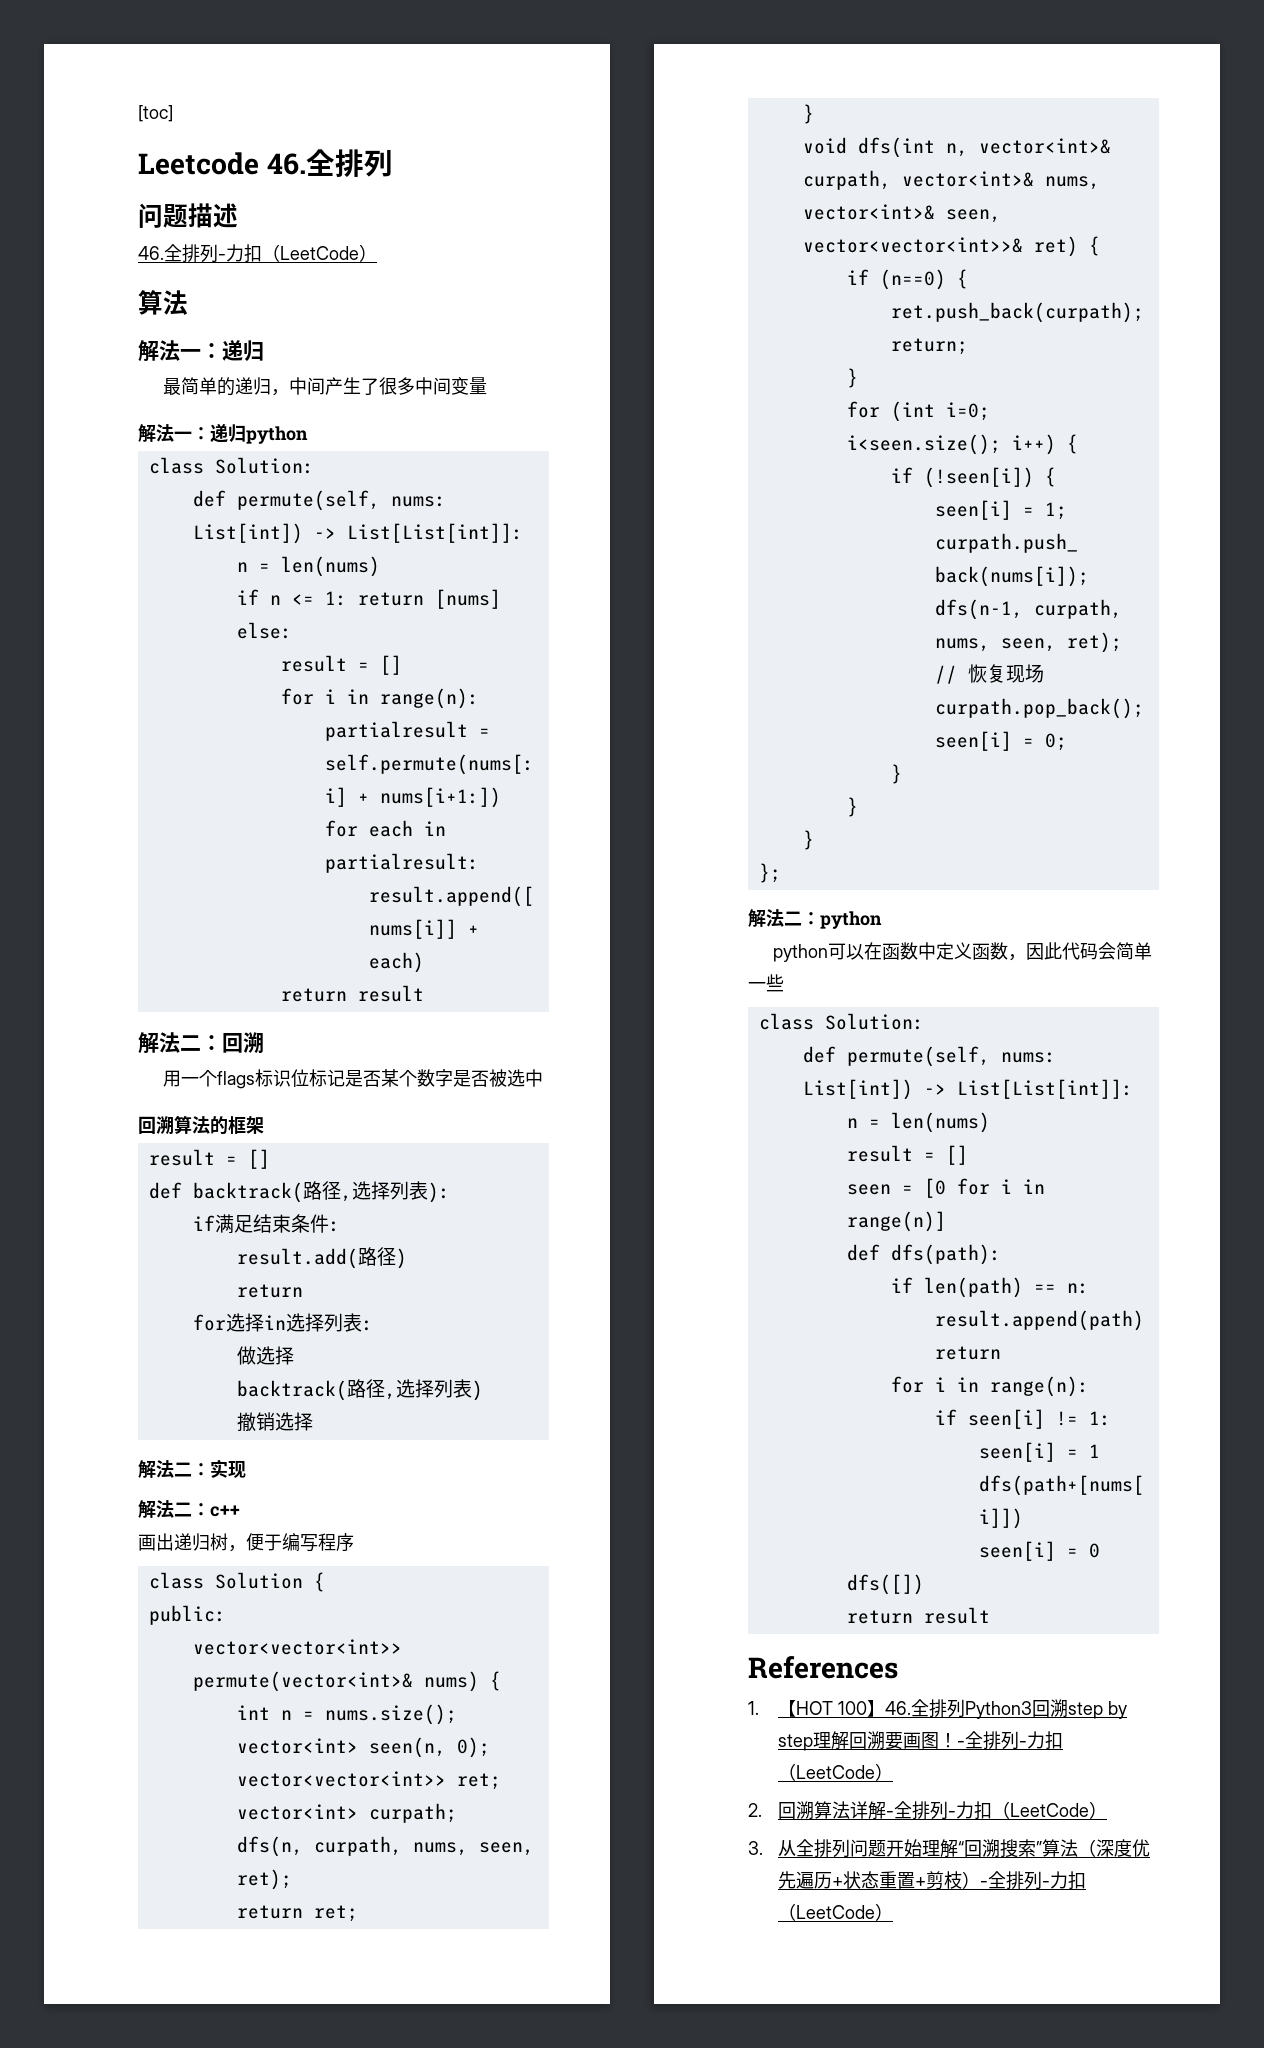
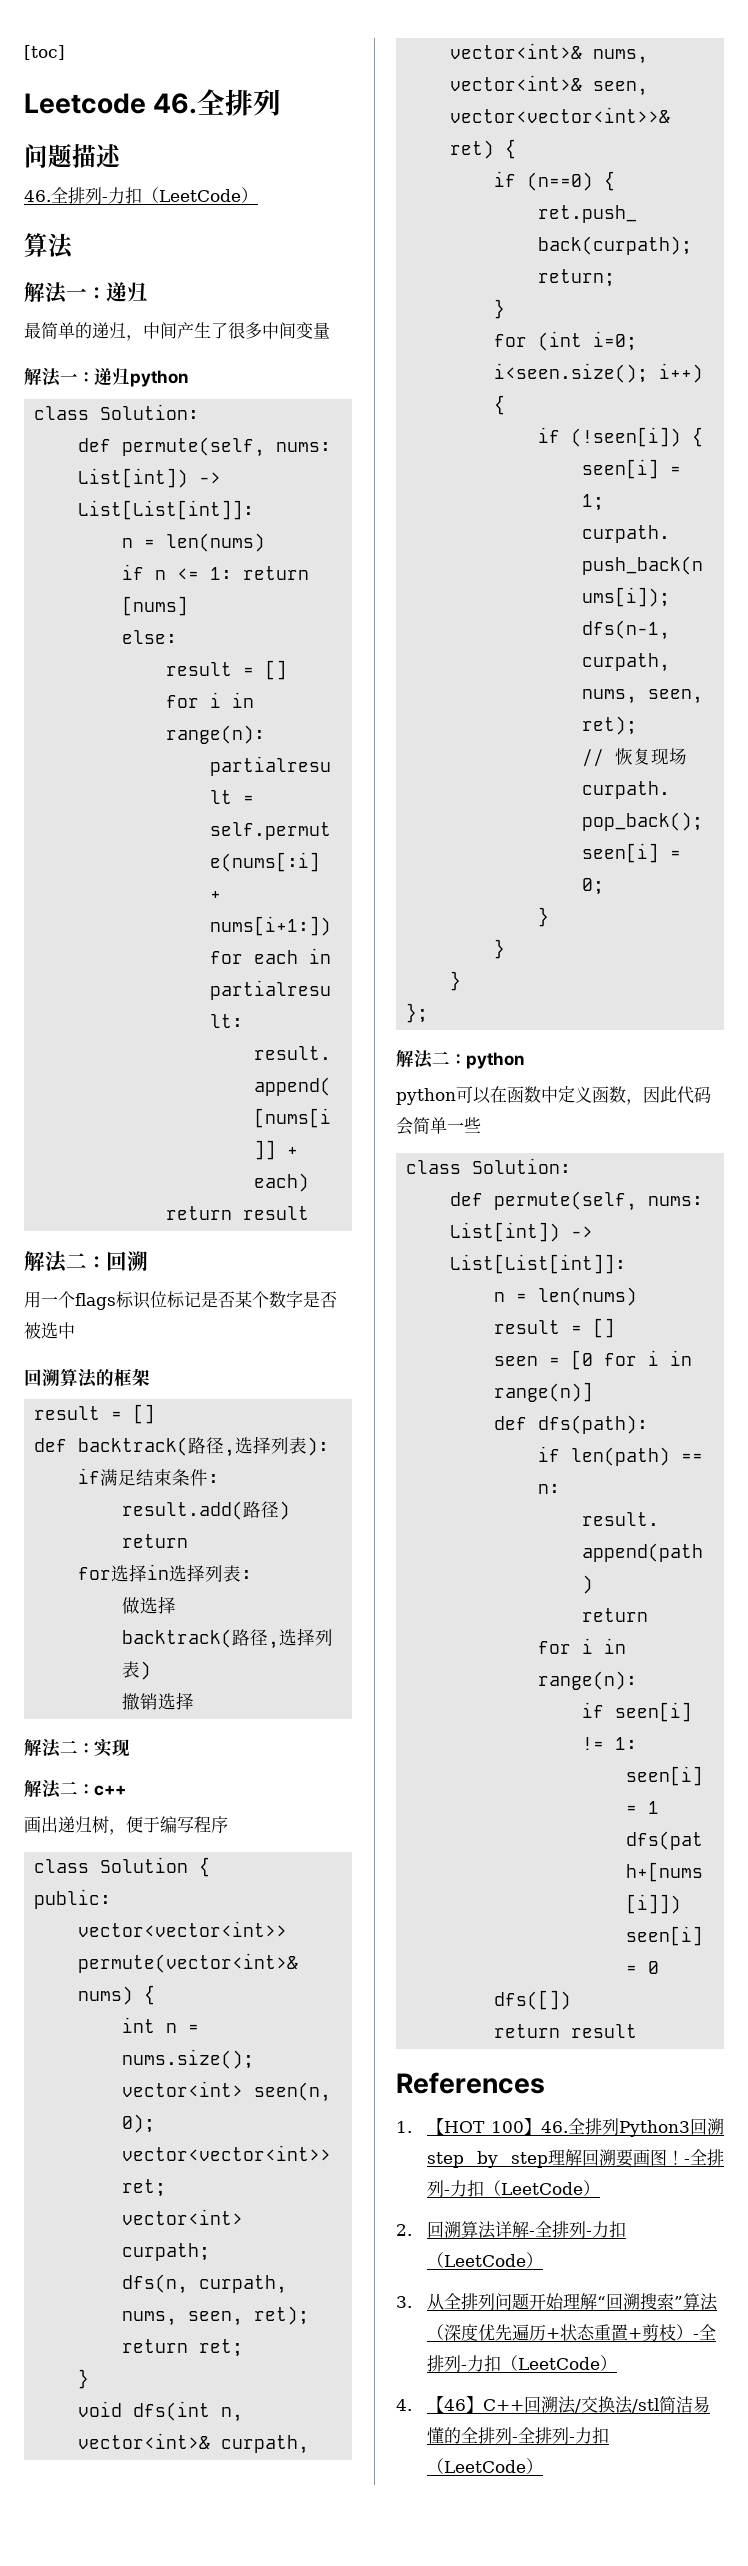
(894, 1912) none -> [396,2396,711,2414] [427,2427,610,2444] [427,2458,544,2474] // 4.【46】C++回溯法/交换法/stl简洁易懂的全排列-全排列-力扣（LeetCode）

